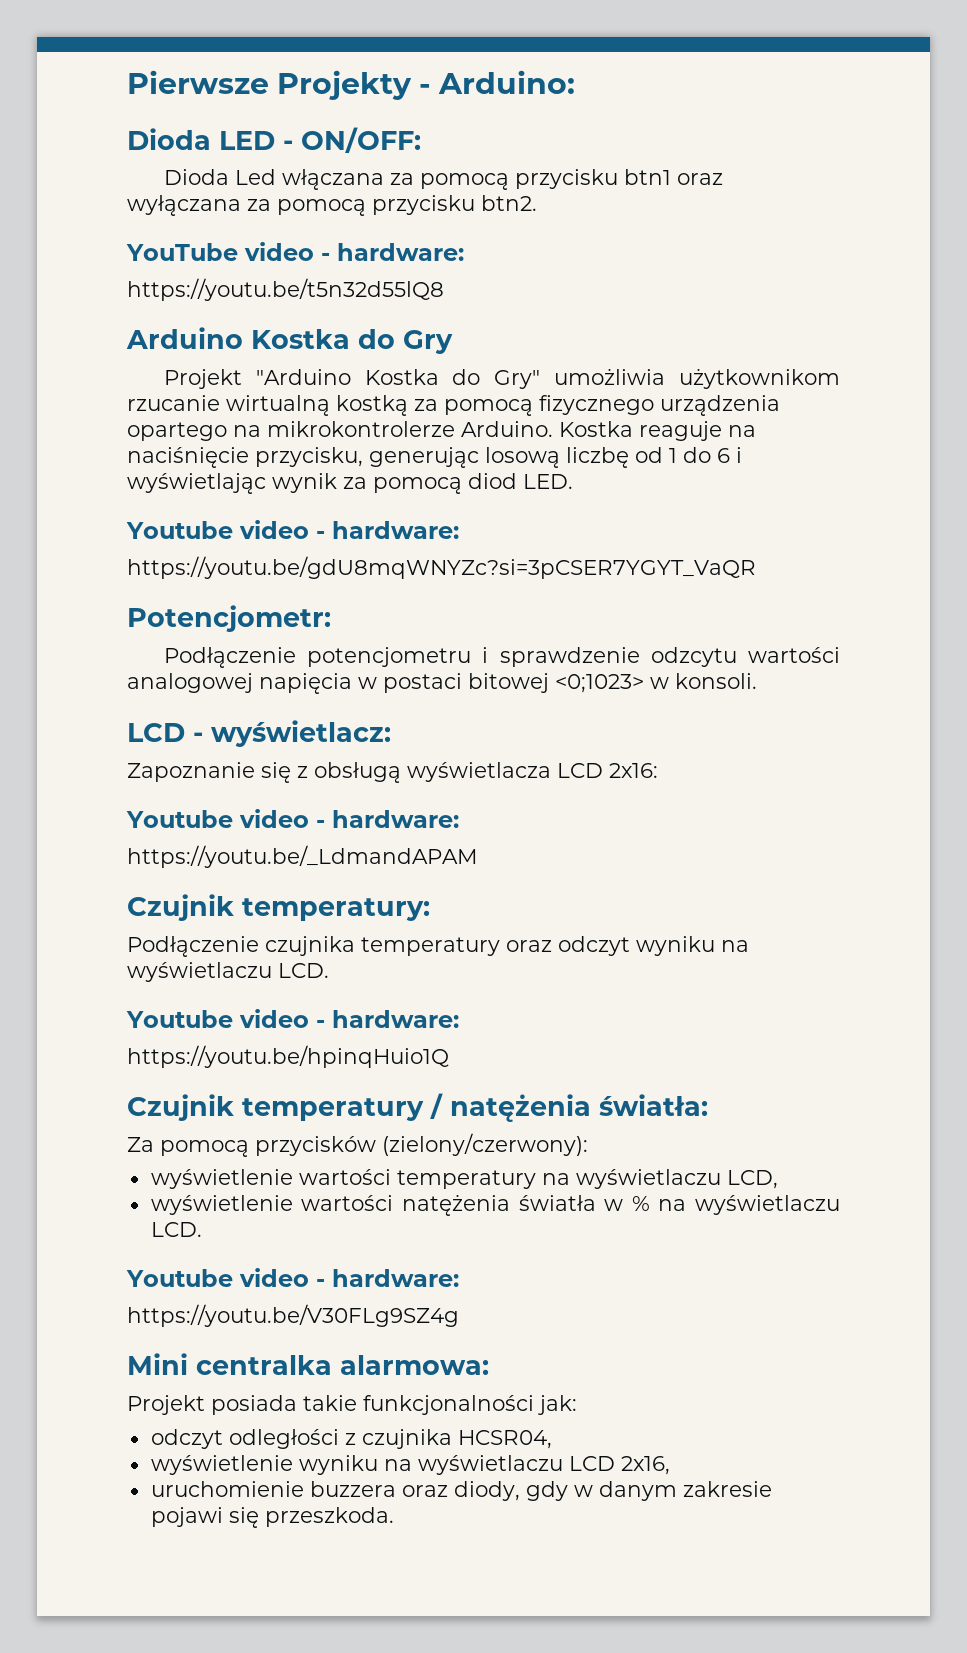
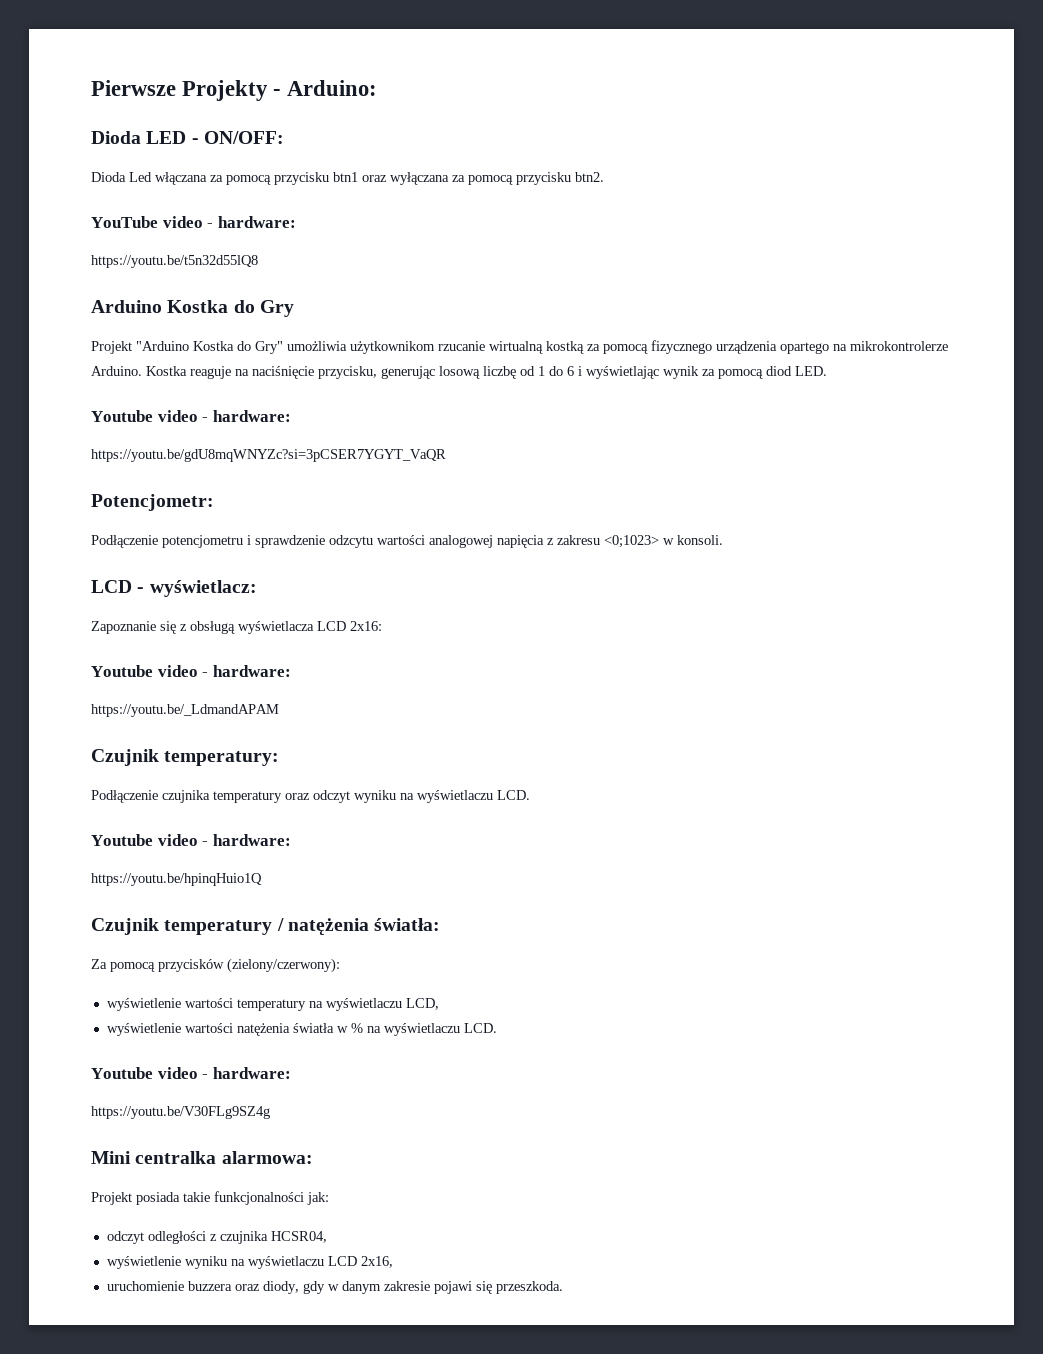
[358,673,549,693] w postaci bitowej -> [547,535,600,545] z zakresu

